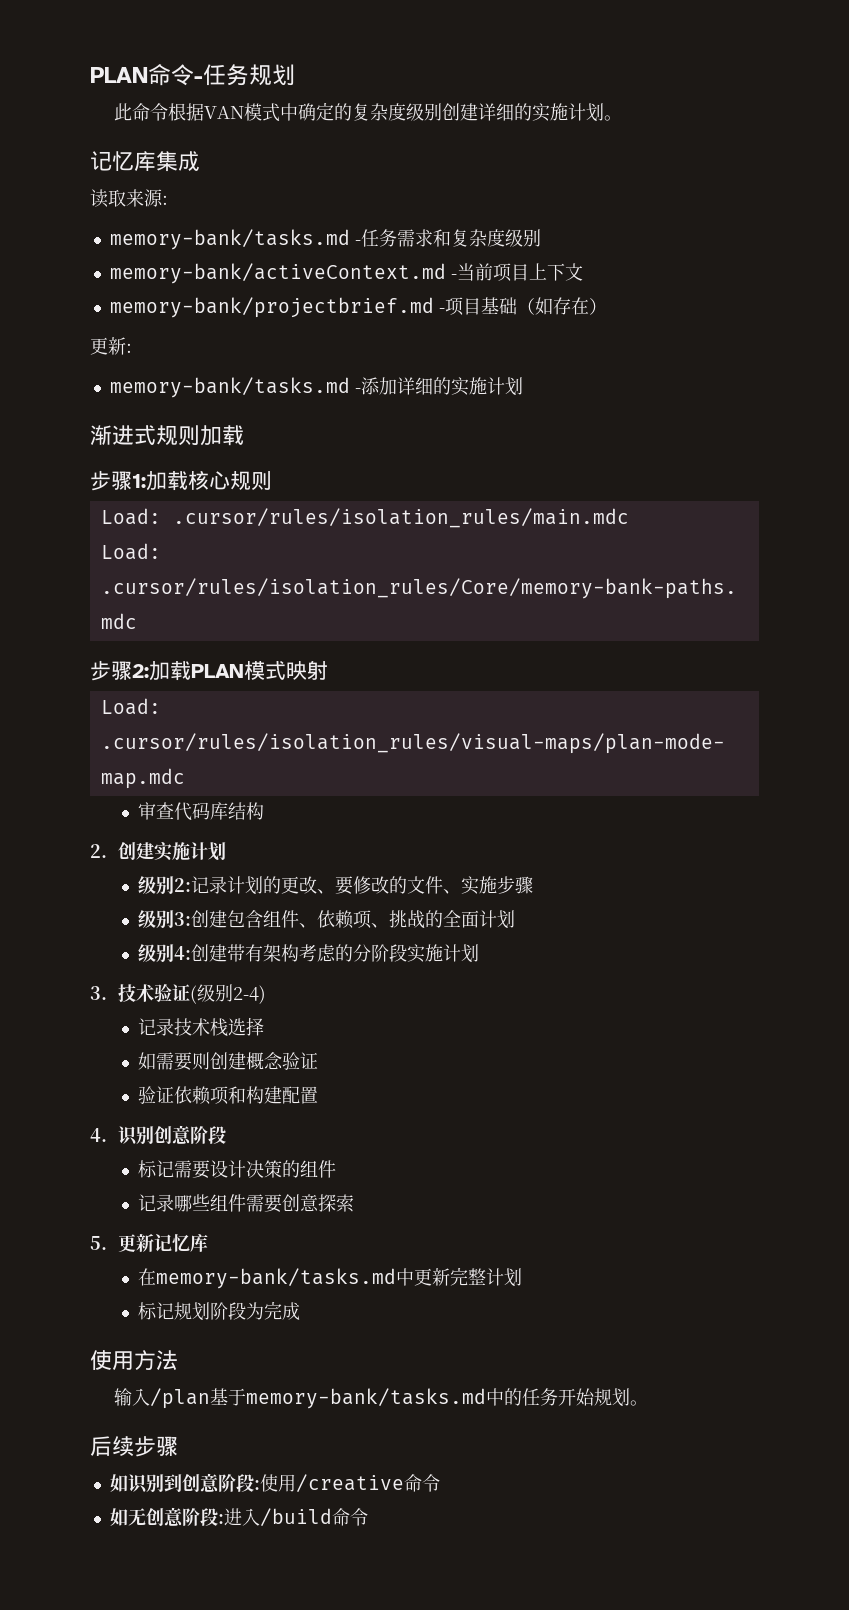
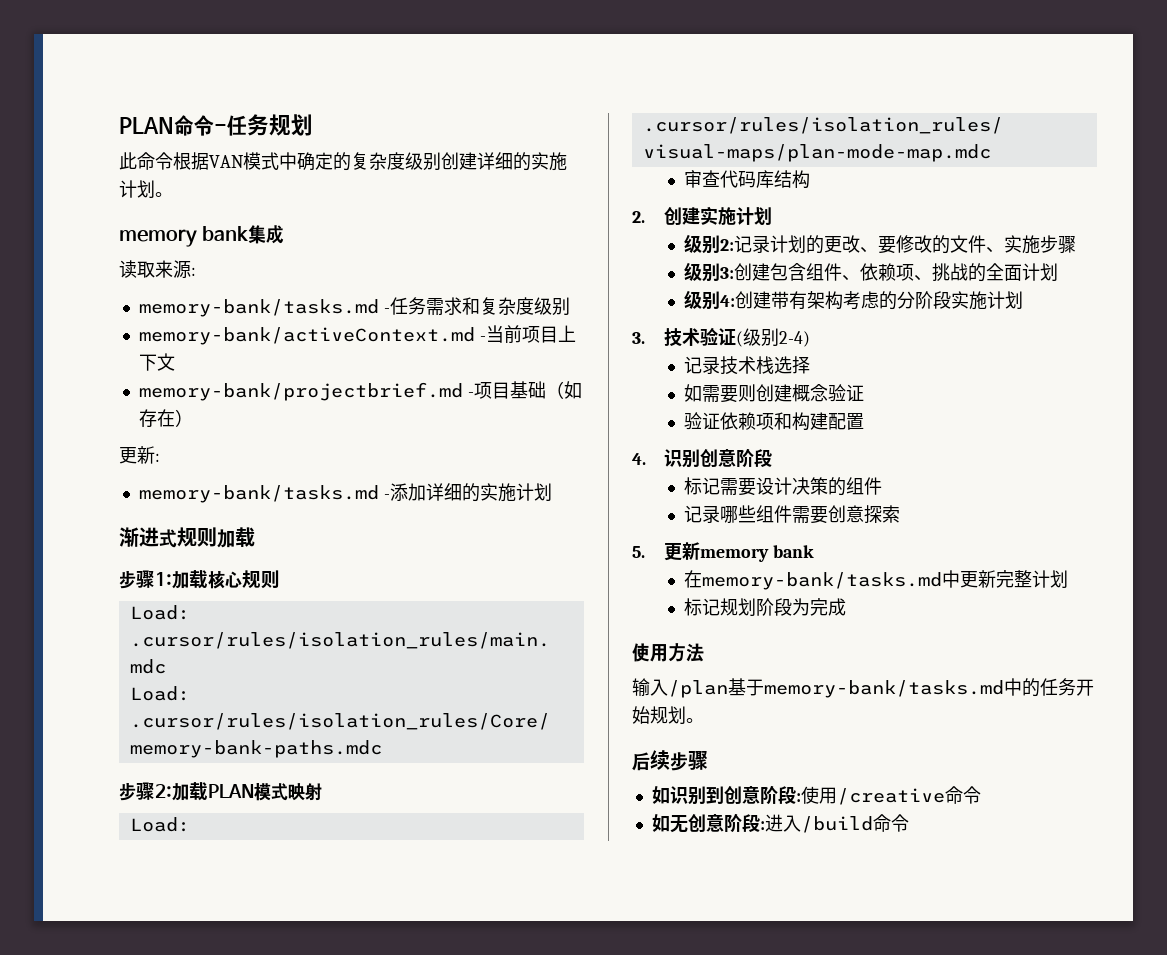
[90,151,156,171] 记忆库 -> [119,226,249,247] memory bank
[154,1233,209,1252] 记忆库 -> [699,545,814,562] memory bank

